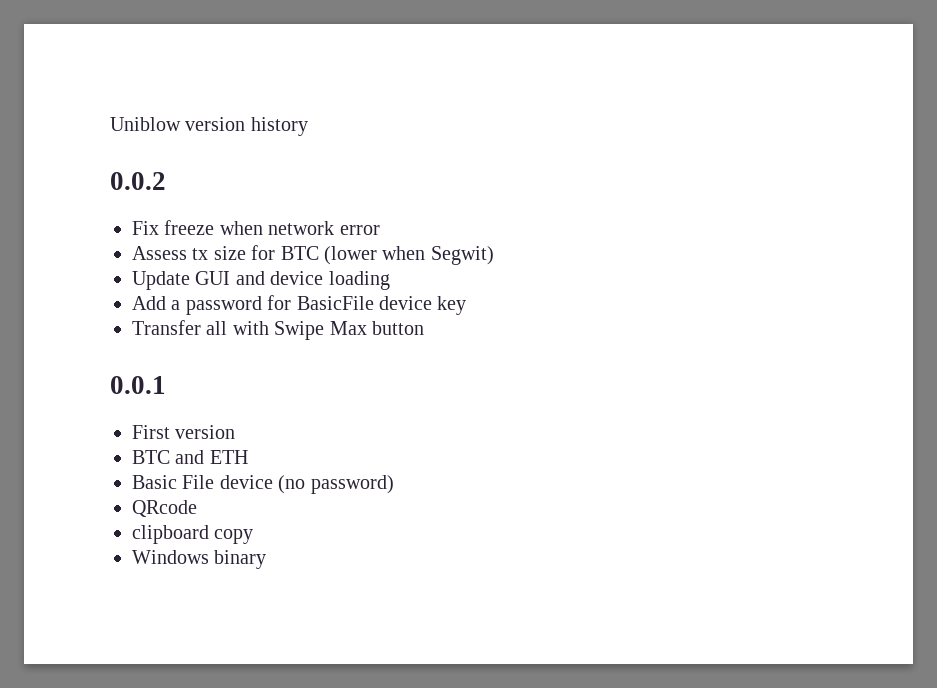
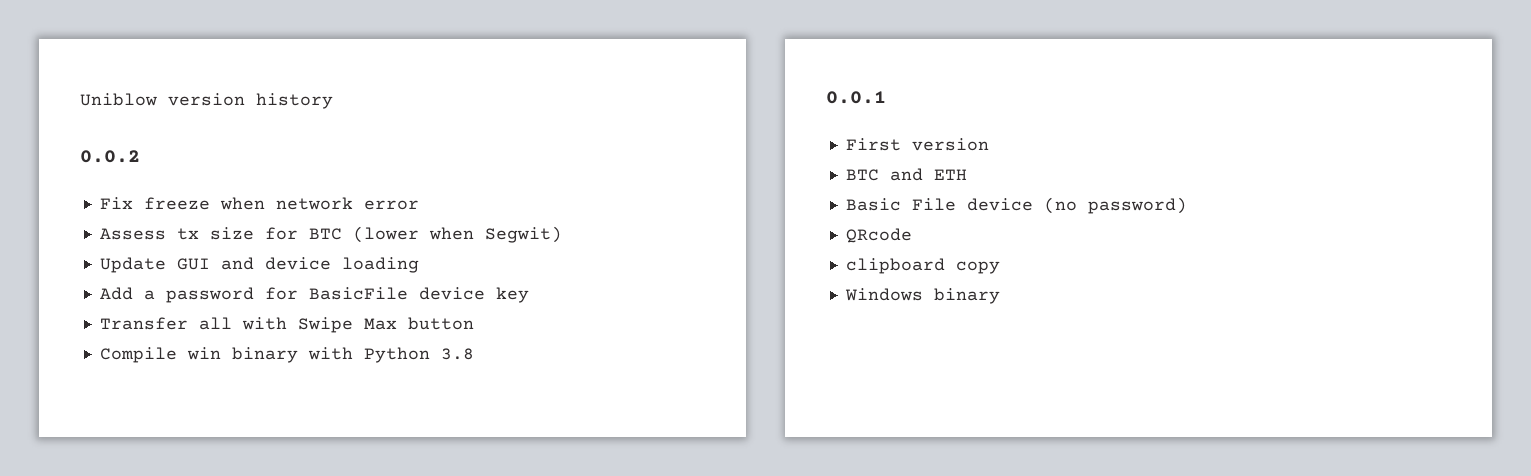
(424, 328) none -> [99,347,474,363] // Compile win binary with Python 3.8

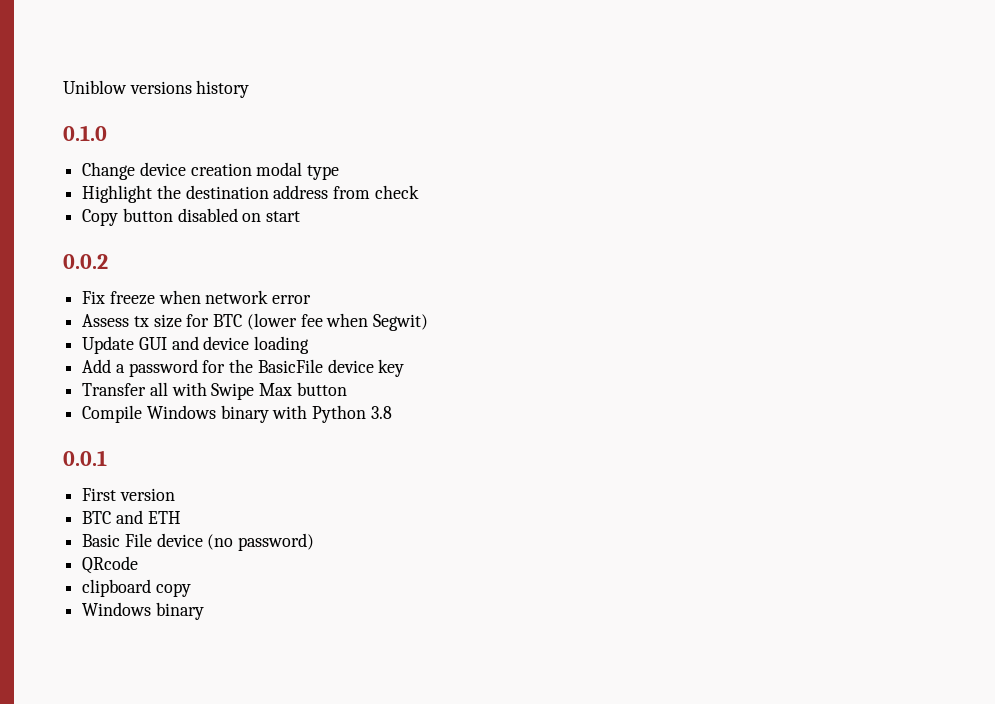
[168,93,245,106] version -> [129,81,192,94] versions
(333, 101) none -> [63,125,107,141] [82,162,340,180] [82,185,419,203] [82,208,301,226] // 0.1.0 // Change device creation modal type // Highlight the destination address from check // Copy button disabled on start
(419, 234) none -> [300,314,323,327] fee
(298, 293) none -> [229,359,254,373] the
[186,347,221,360] win -> [146,405,216,419] Windows

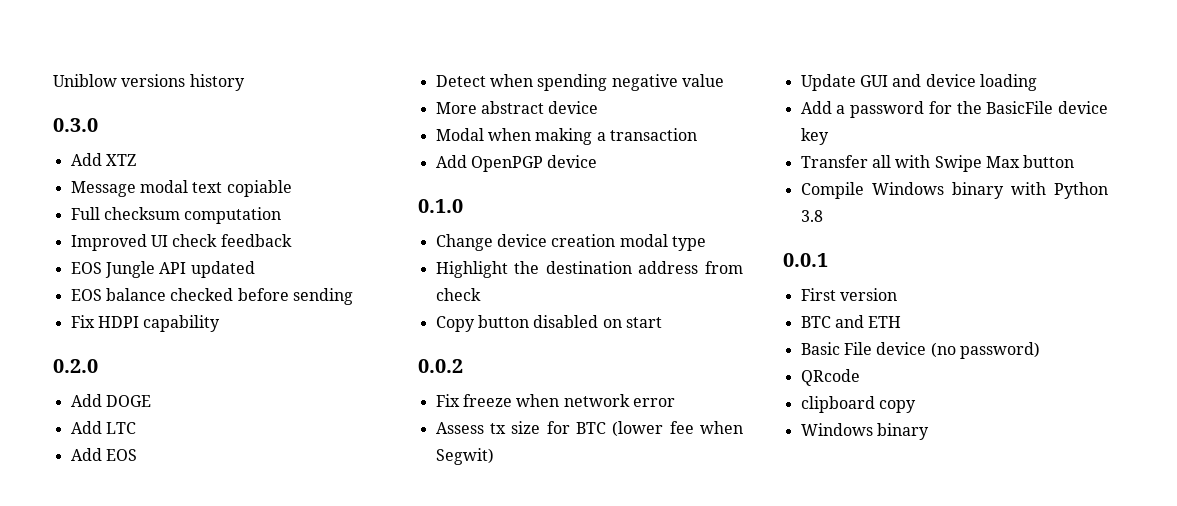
(250, 89) none -> [53,118,98,132] [70,153,136,166] [70,180,292,197] [70,207,282,224] [70,234,292,251] [70,261,255,278] [70,288,353,305] [70,315,221,332] [53,359,98,373] [70,394,151,407] [70,421,136,434] [70,448,137,461] [435,74,724,91] [435,101,599,114] [435,128,697,145] [435,155,598,172] // 0.3.0 // Add XTZ // Message modal text copiable // Full checksum computation // Improved UI check feedback // EOS Jungle API updated // EOS balance checked before sending // Fix HDPI capability // 0.2.0 // Add DOGE // Add LTC // Add EOS // Detect when spending negative value // More abstract device // Modal when making a transaction // Add OpenPGP device

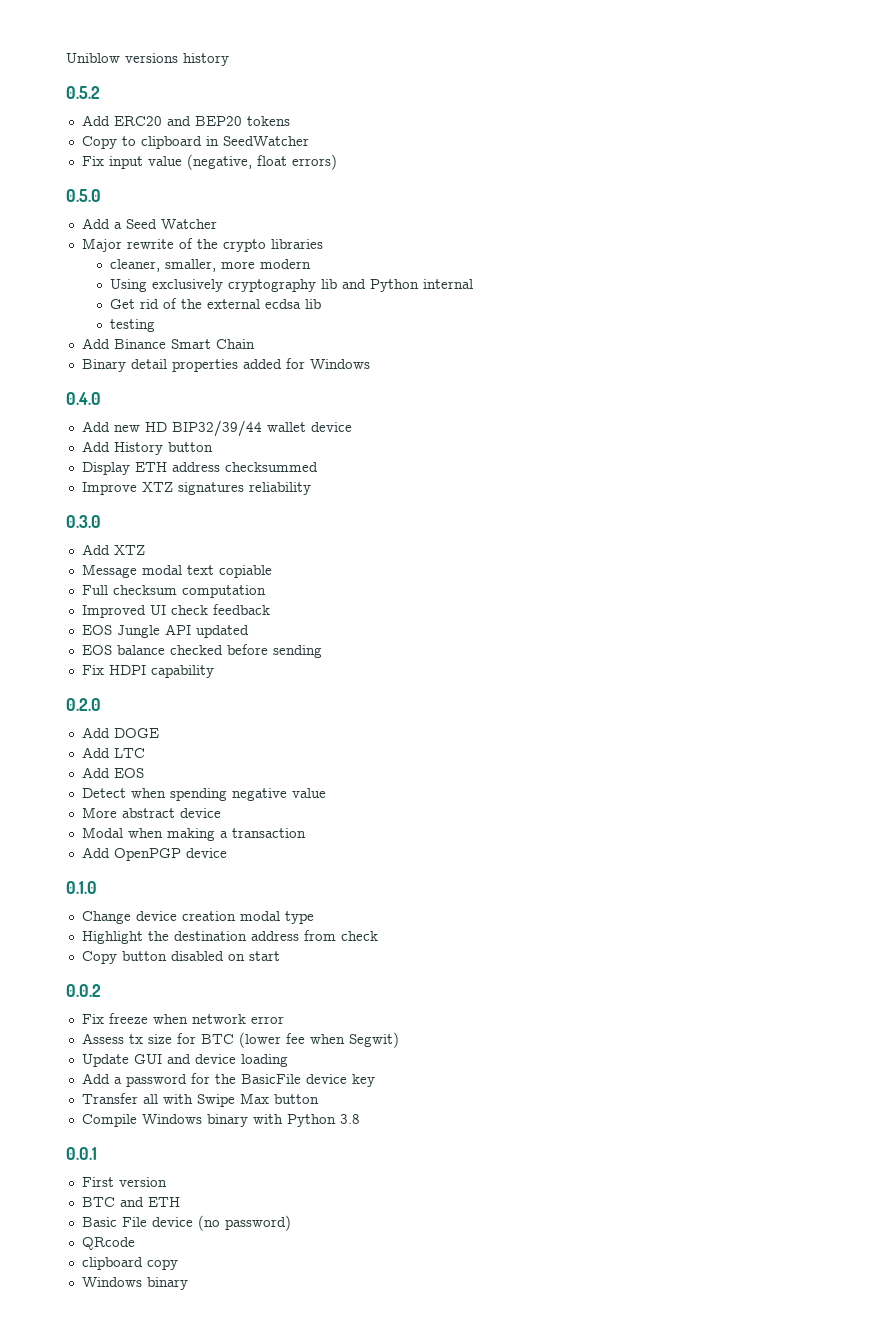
(245, 82) none -> [66,86,100,99] [81,115,290,126] [81,136,309,149] [81,154,337,170] [66,189,101,202] [81,218,217,229] [81,238,323,252] [109,259,311,272] [109,279,473,292] [109,298,321,309] [109,319,155,332] [81,338,255,349] [81,358,370,372] [66,392,101,405] [81,420,352,437] [81,441,213,455] [81,462,318,475] [81,482,311,495] // 0.5.2 // Add ERC20 and BEP20 tokens // Copy to clipboard in SeedWatcher // Fix input value (negative, float errors) // 0.5.0 // Add a Seed Watcher // Major rewrite of the crypto libraries // cleaner, smaller, more modern // Using exclusively cryptography lib and Python internal // Get rid of the external ecdsa lib // testing // Add Binance Smart Chain // Binary detail properties added for Windows // 0.4.0 // Add new HD BIP32/39/44 wallet device // Add History button // Display ETH address checksummed // Improve XTZ signatures reliability

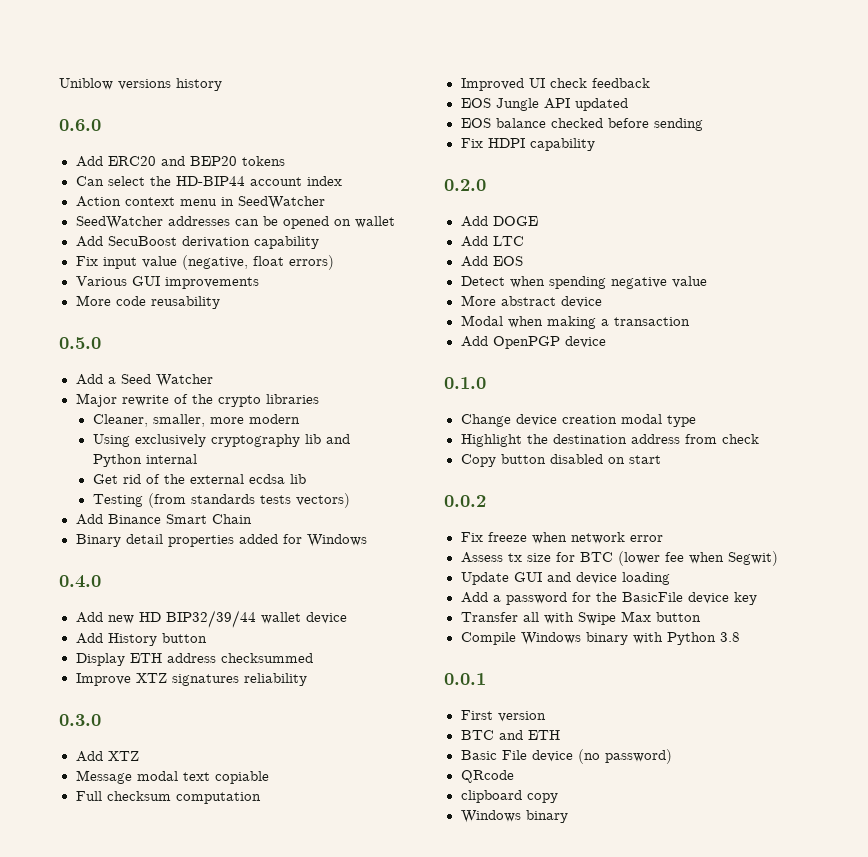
[66,86,100,99] 0.5.2 -> [59,119,101,131] 0.6.0
[81,136,309,149] Copy to clipboard in SeedWatcher -> [75,176,342,186] [75,196,325,209] [75,216,395,229] [75,236,319,249] Can select the HD-BIP44 account index // Action context menu in SeedWatcher // SeedWatcher addresses can be opened on wallet // Add SecuBoost derivation capability
(337, 162) none -> [75,276,259,289] [75,295,220,309] // Various GUI improvements // More code reusability
[109,259,160,272] cleaner, -> [92,414,148,427] Cleaner,
[109,319,155,332] testing -> [92,493,350,508] Testing (from standards tests vectors)

